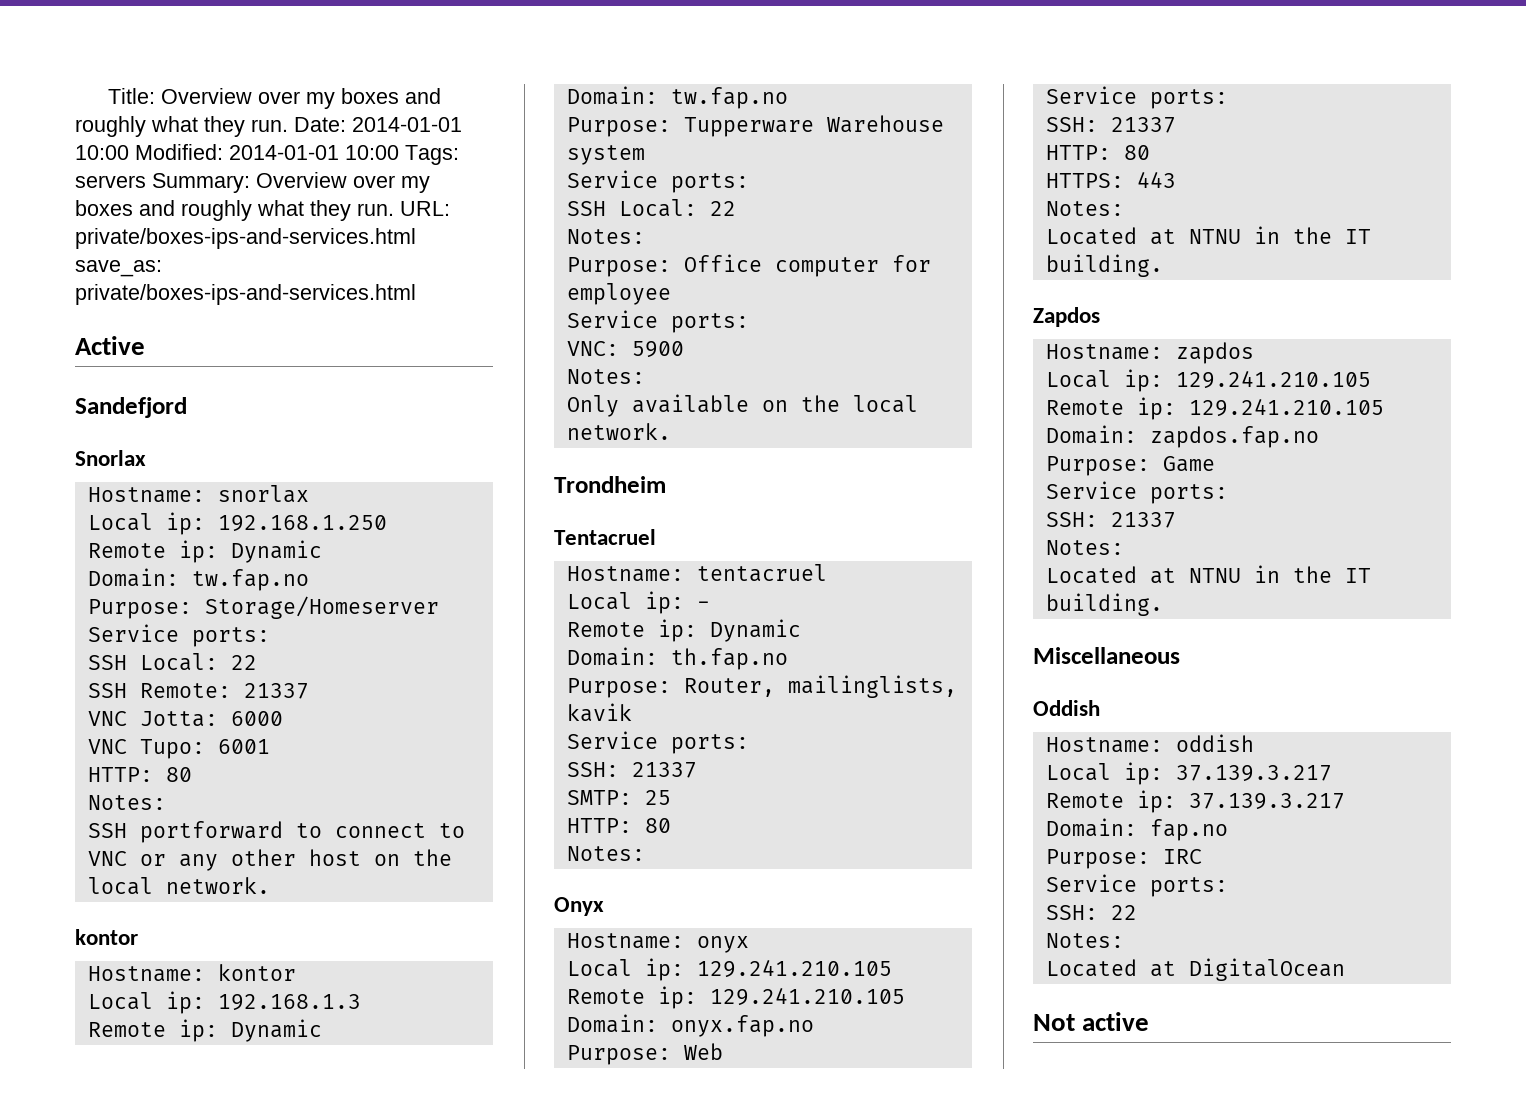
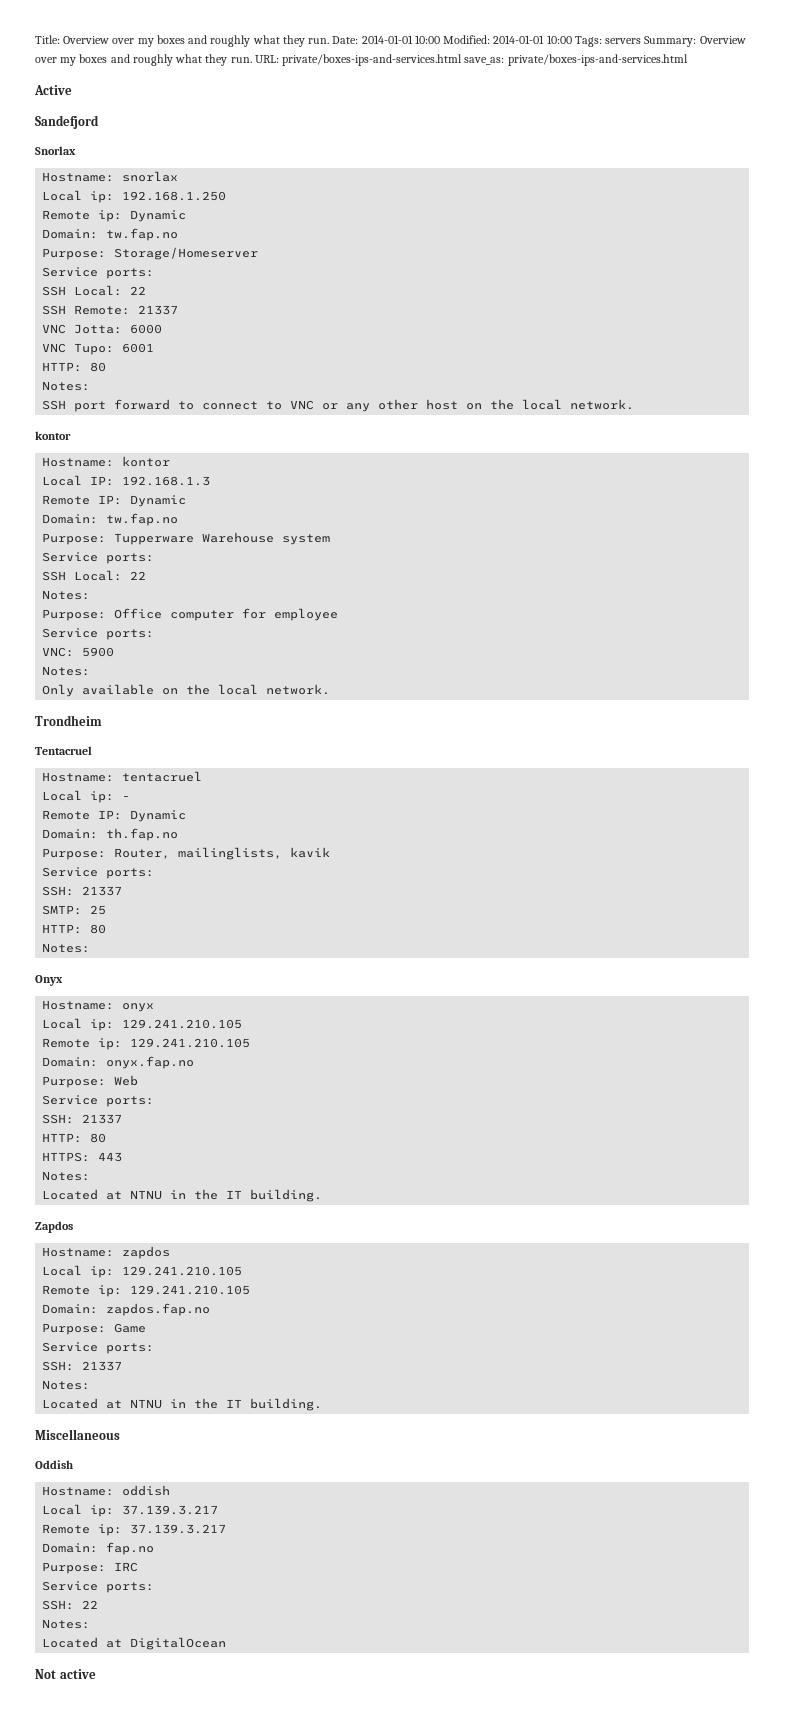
[139,821,283,843] portforward -> [74,399,171,412] port forward
[165,991,205,1014] ip: -> [90,476,115,486] IP:
[178,1019,218,1042] ip: -> [98,495,123,505] IP:
[657,619,697,642] ip: -> [98,810,123,820] IP:

